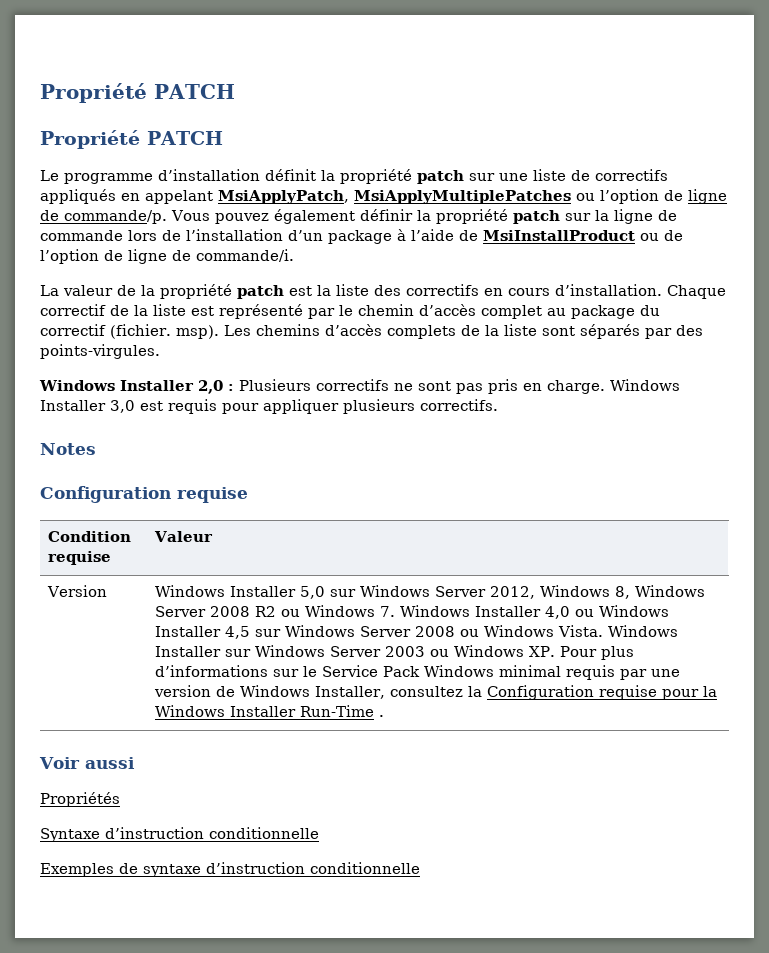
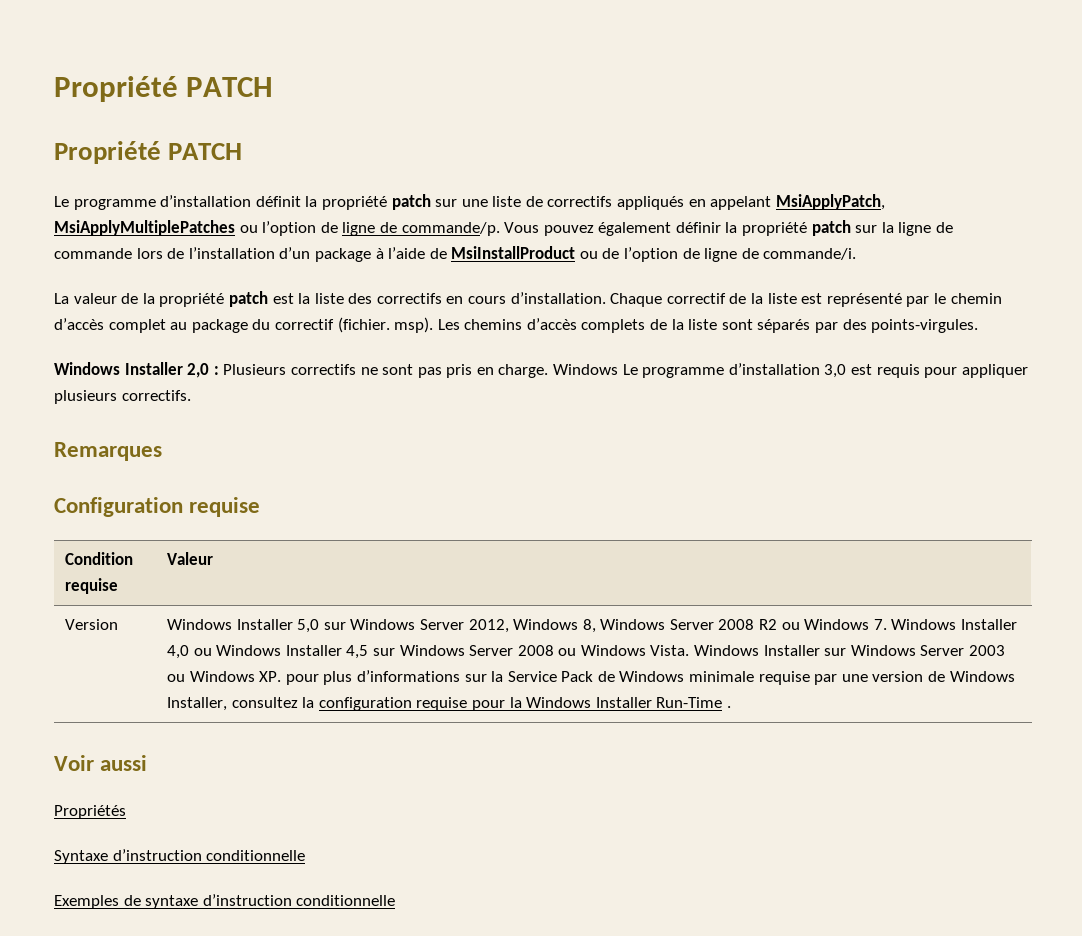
[40,400,106,411] Installer -> [622,363,820,378] Le programme d’installation
[40,443,96,455] Notes -> [54,442,162,461] Remarques
[560,646,598,657] Pour -> [285,674,319,685] pour
[303,666,318,677] le -> [491,671,504,682] la
[424,665,616,680] Windows minimal requis -> [597,671,810,685] de Windows minimale requise
[487,685,595,700] Configuration -> [318,697,412,711] configuration

